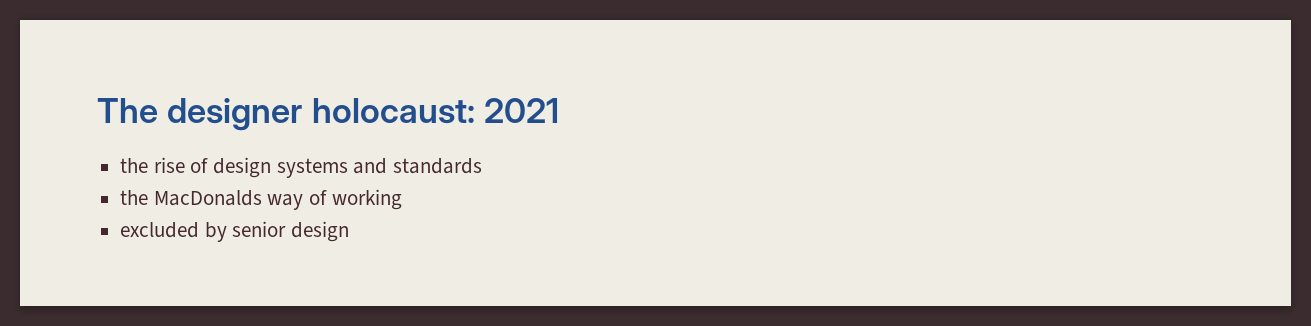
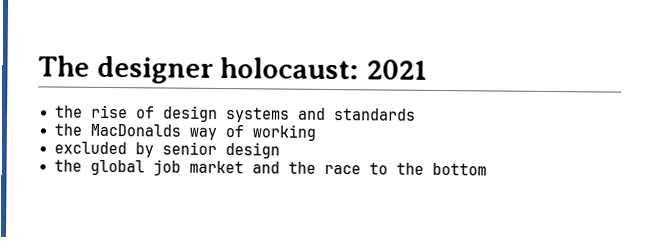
(350, 231) none -> [53,159,487,176] // the global job market and the race to the bottom

